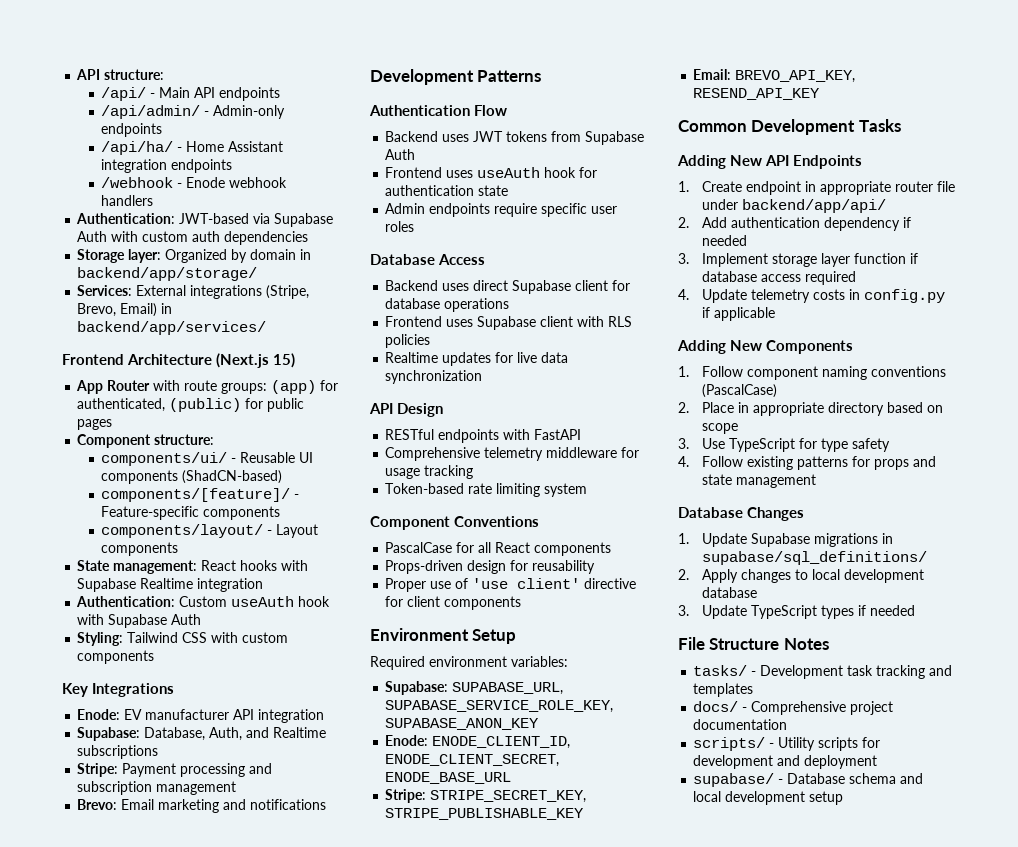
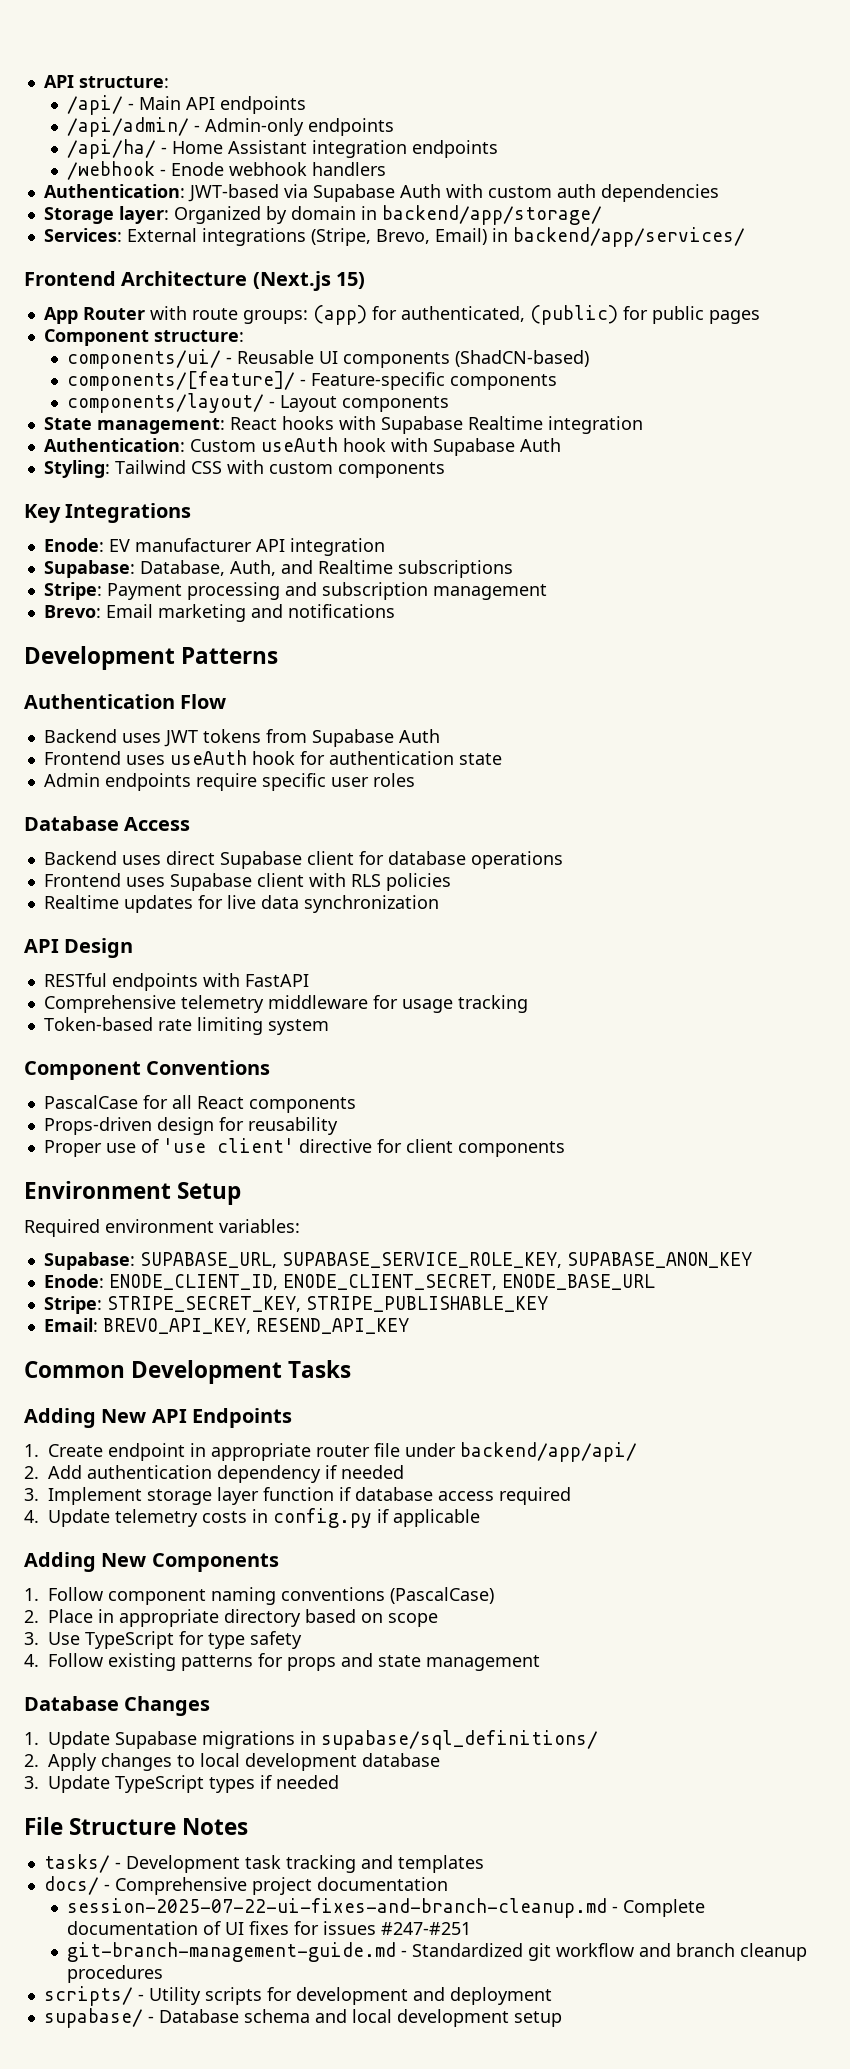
(788, 724) none -> [66,1898,705,1918] [66,1921,471,1935] [66,1942,807,1962] [66,1965,163,1983] // session-2025-07-22-ui-fixes-and-branch-cleanup.md - Complete documentation of UI fixes for issues #247-#251 // git-branch-management-guide.md - Standardized git workflow and branch cleanup procedures

